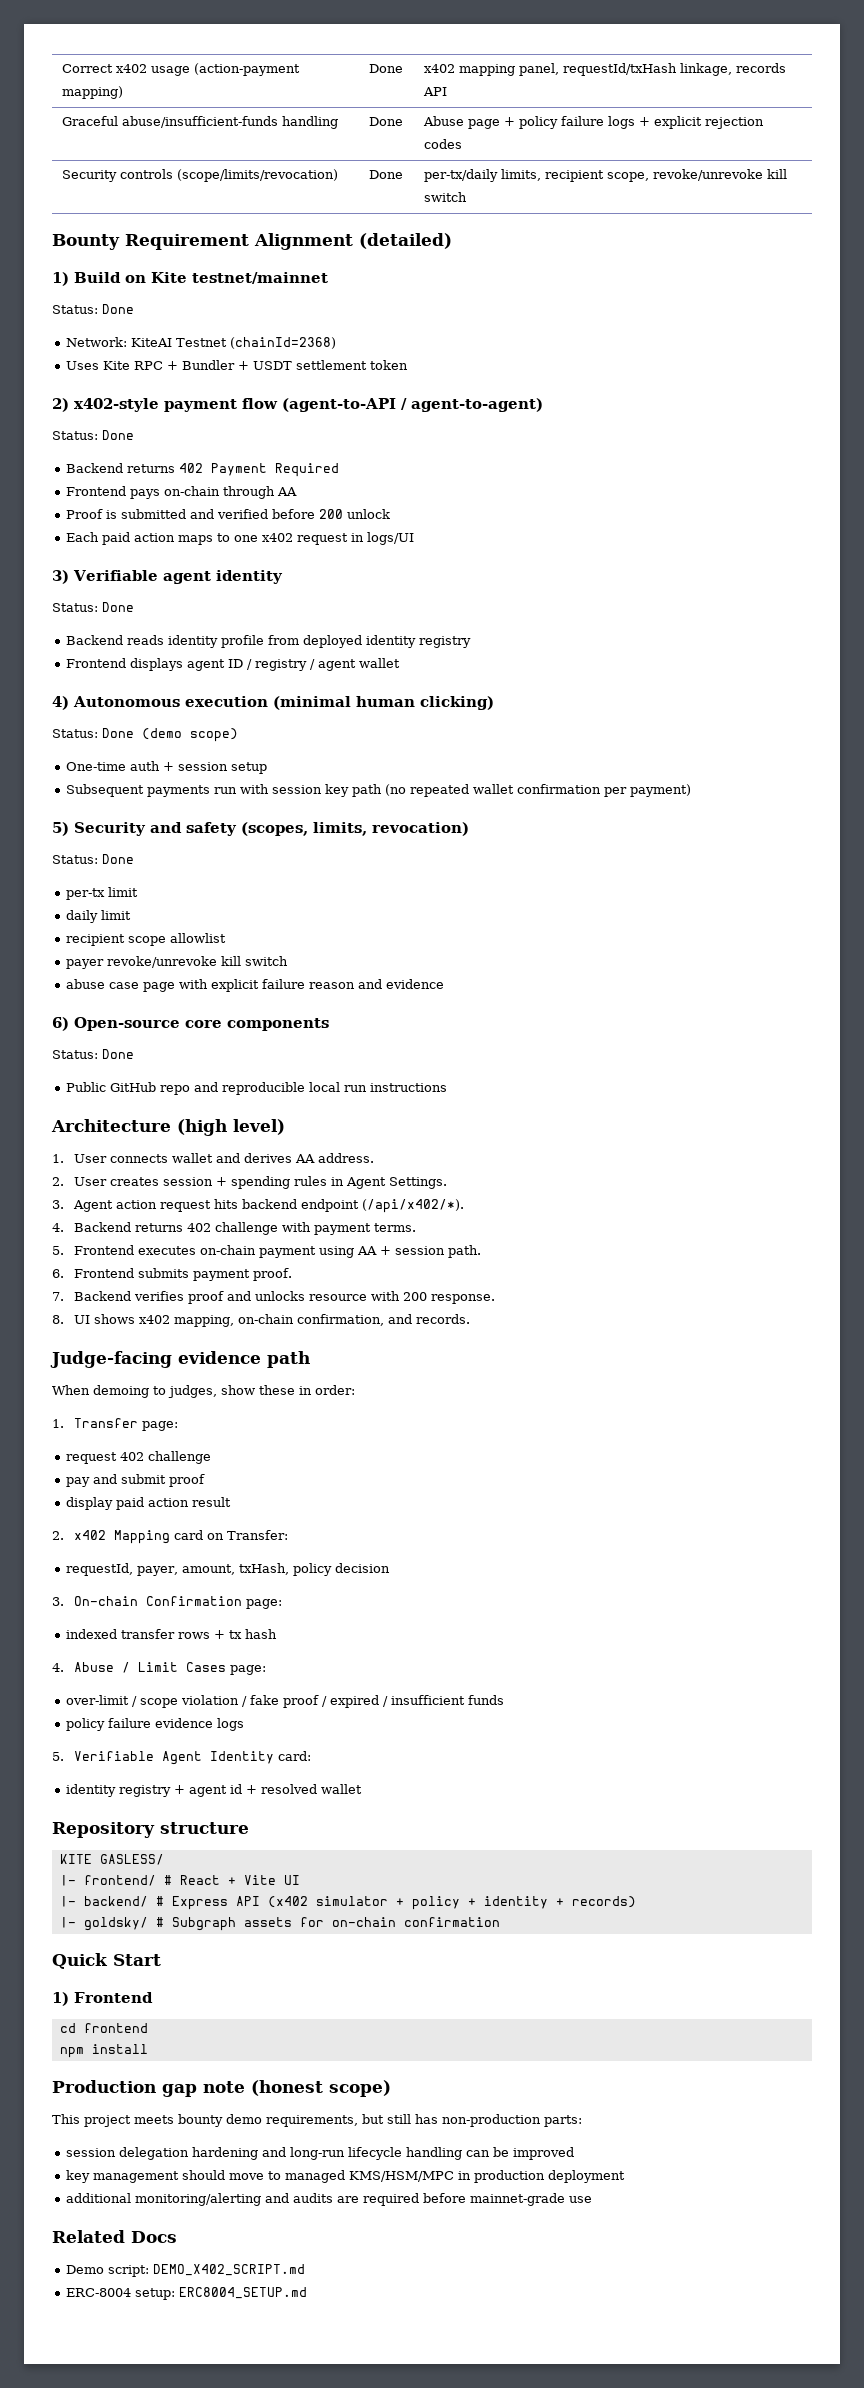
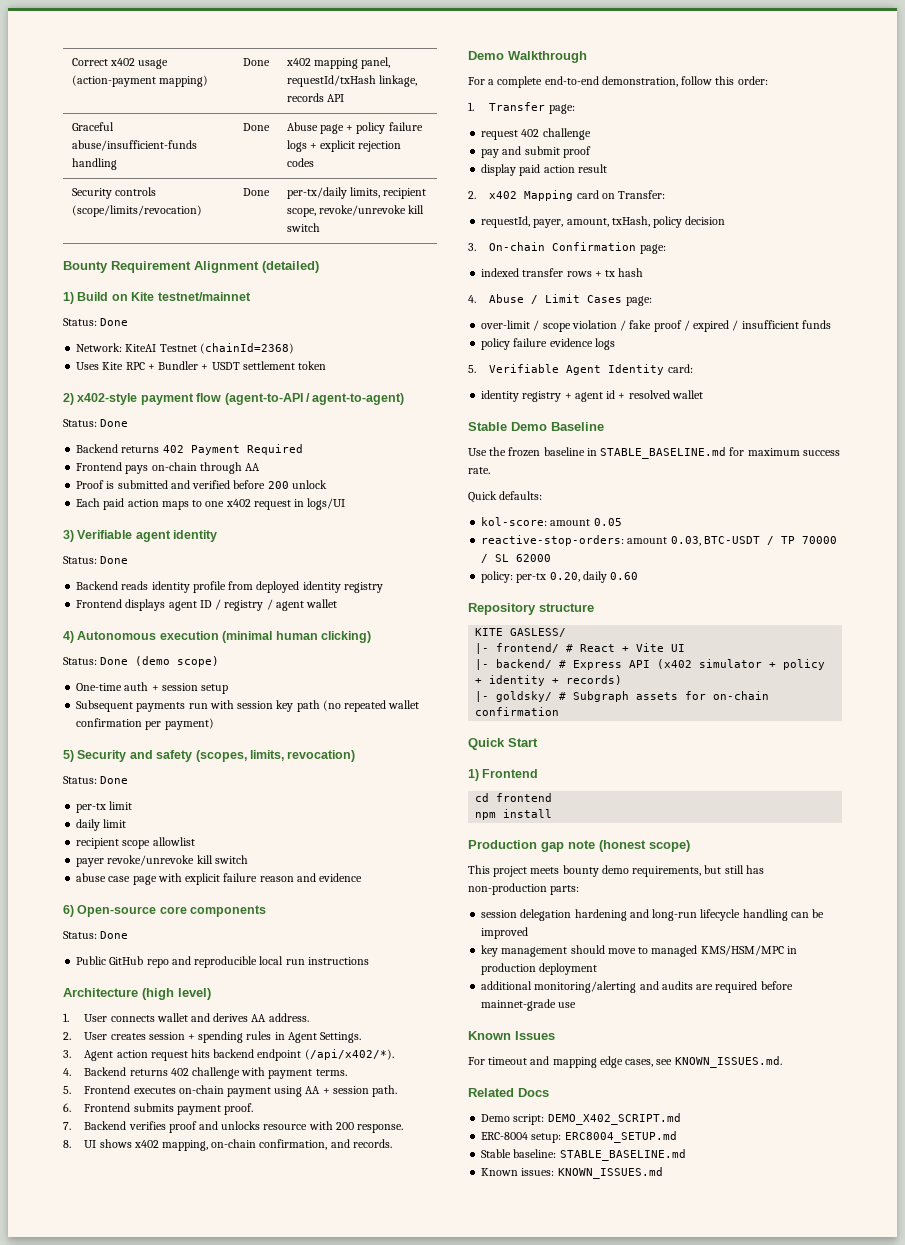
[50,1351,310,1368] [52,1385,312,1398] Judge-facing evidence path // When demoing to judges, show these in -> [468,51,587,63] [468,76,735,88] Demo Walkthrough // For a complete end-to-end demonstration, follow this
(363, 1789) none -> [468,422,604,431] [468,447,840,459] [468,467,490,474] [468,491,543,503] [481,517,622,526] [481,535,837,546] [481,554,552,563] [481,571,639,583] // Stable Demo Baseline // Use the frozen baseline in STABLE_BASELINE.md for maximum success rate. // Quick defaults: // kol-score: amount 0.05 // reactive-stop-orders: amount 0.03, BTC-USDT / TP 70000 / SL 62000 // policy: per-tx 0.20, daily 0.60
(593, 2199) none -> [468,1031,555,1040] [468,1056,782,1068] // Known Issues // For timeout and mapping edge cases, see KNOWN_ISSUES.md.
(308, 2293) none -> [481,1149,686,1161] [481,1167,663,1179] // Stable baseline: STABLE_BASELINE.md // Known issues: KNOWN_ISSUES.md

